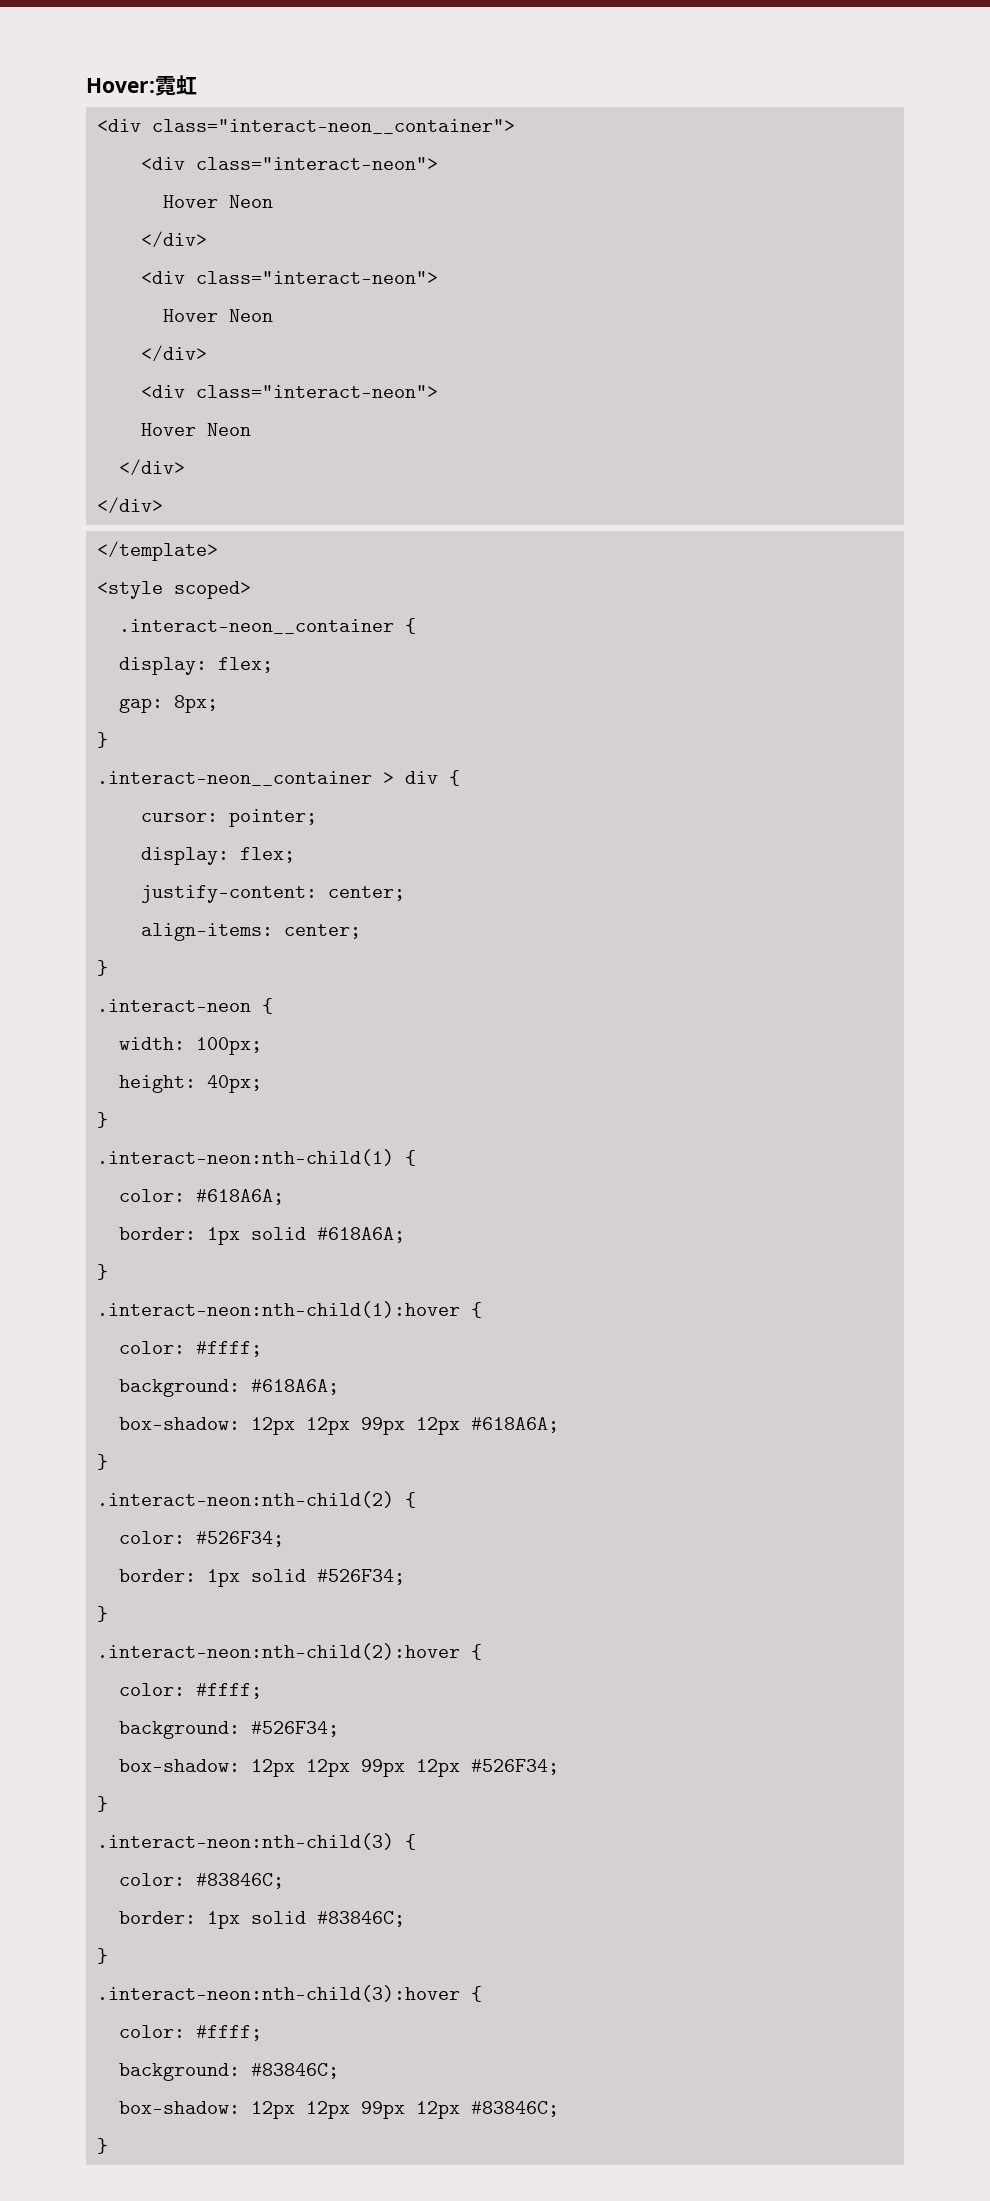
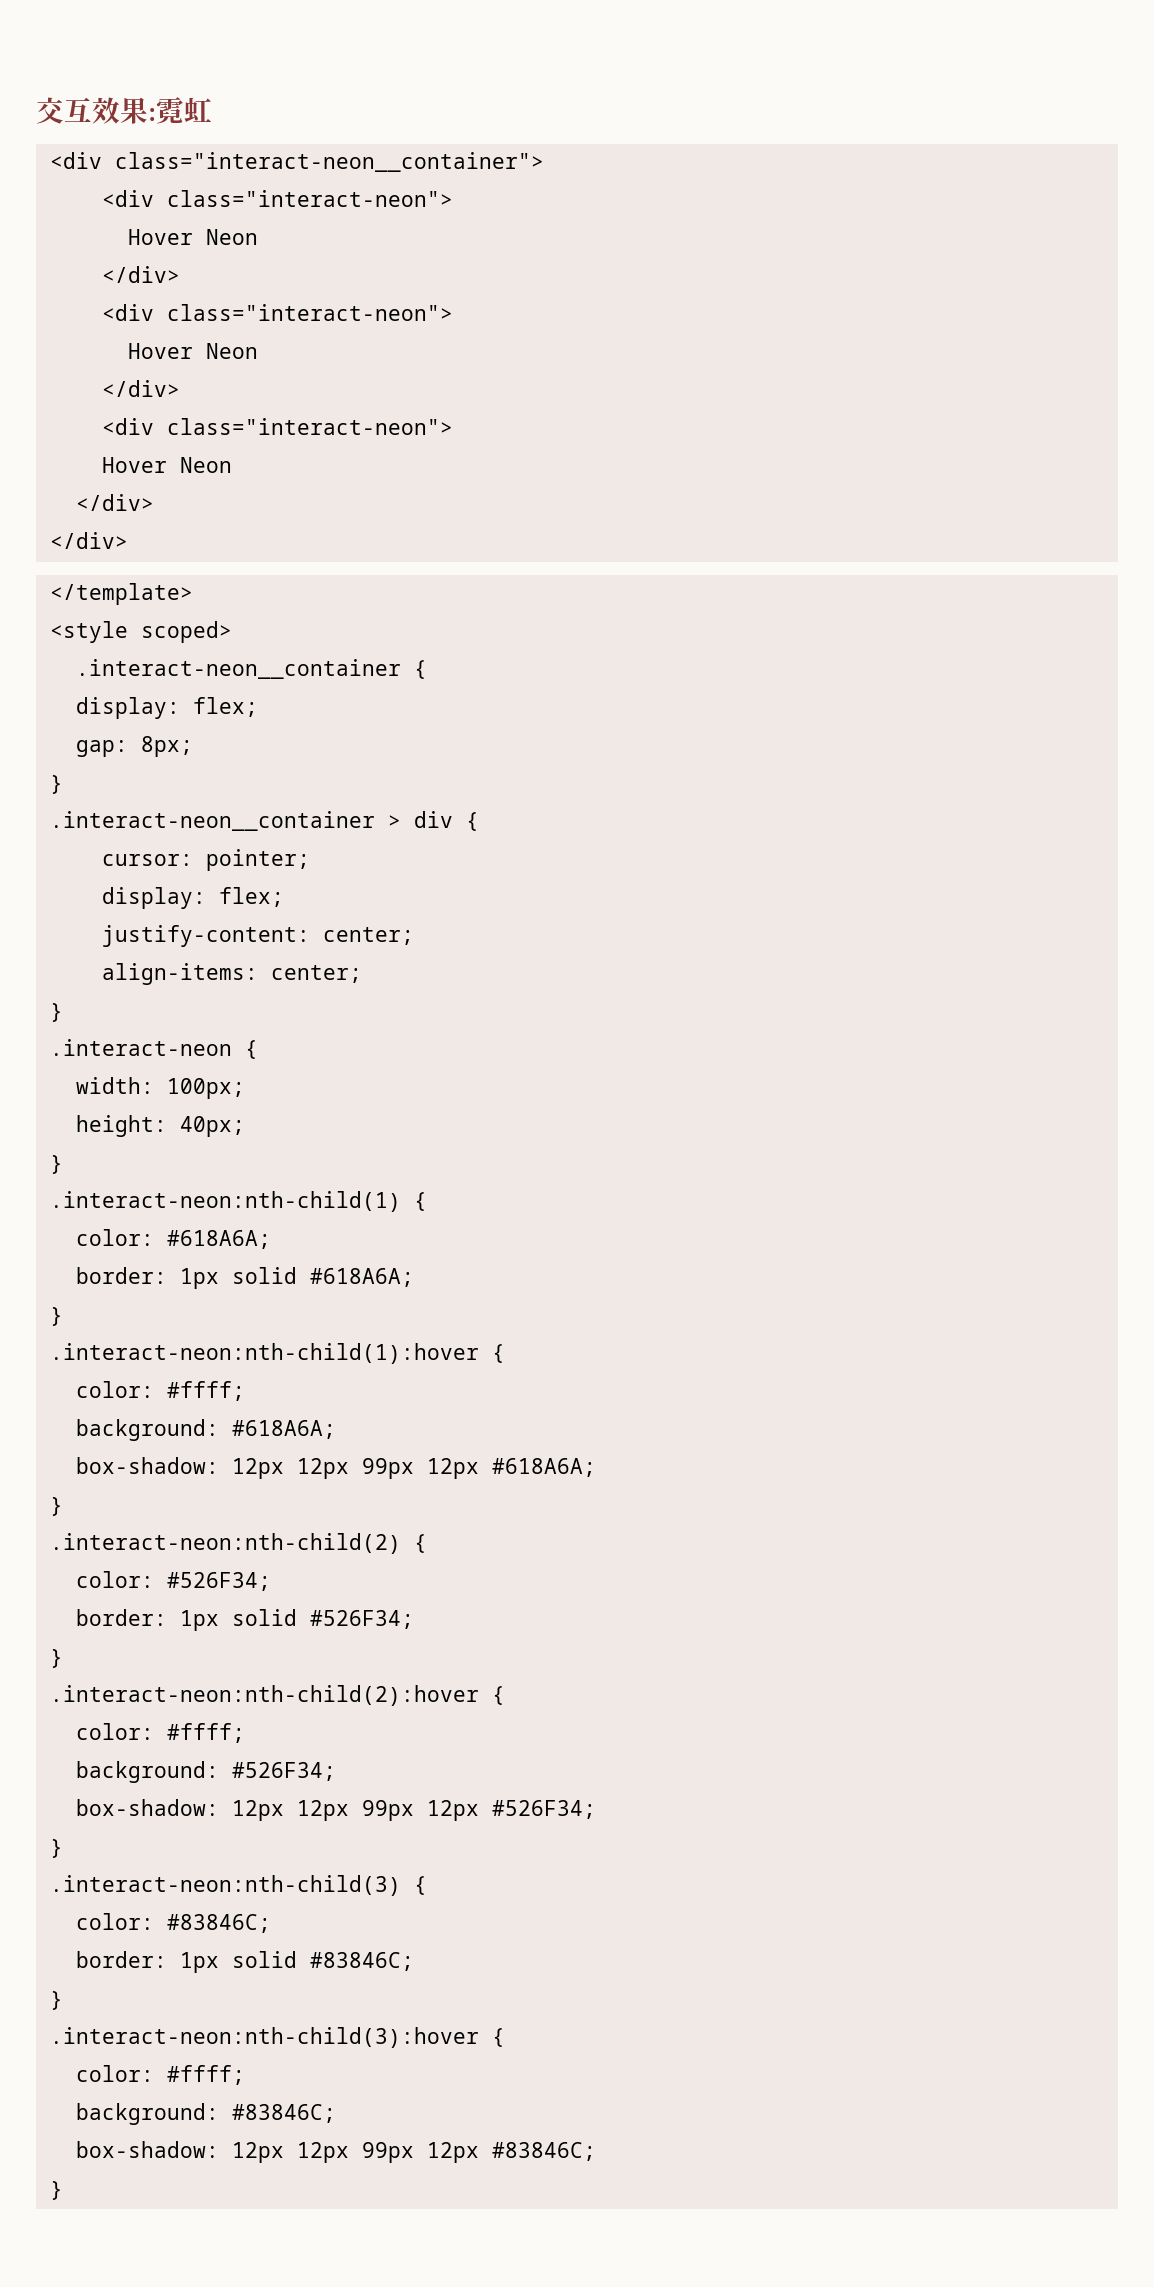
[86,78,155,93] Hover: -> [36,97,156,124] 交互效果:

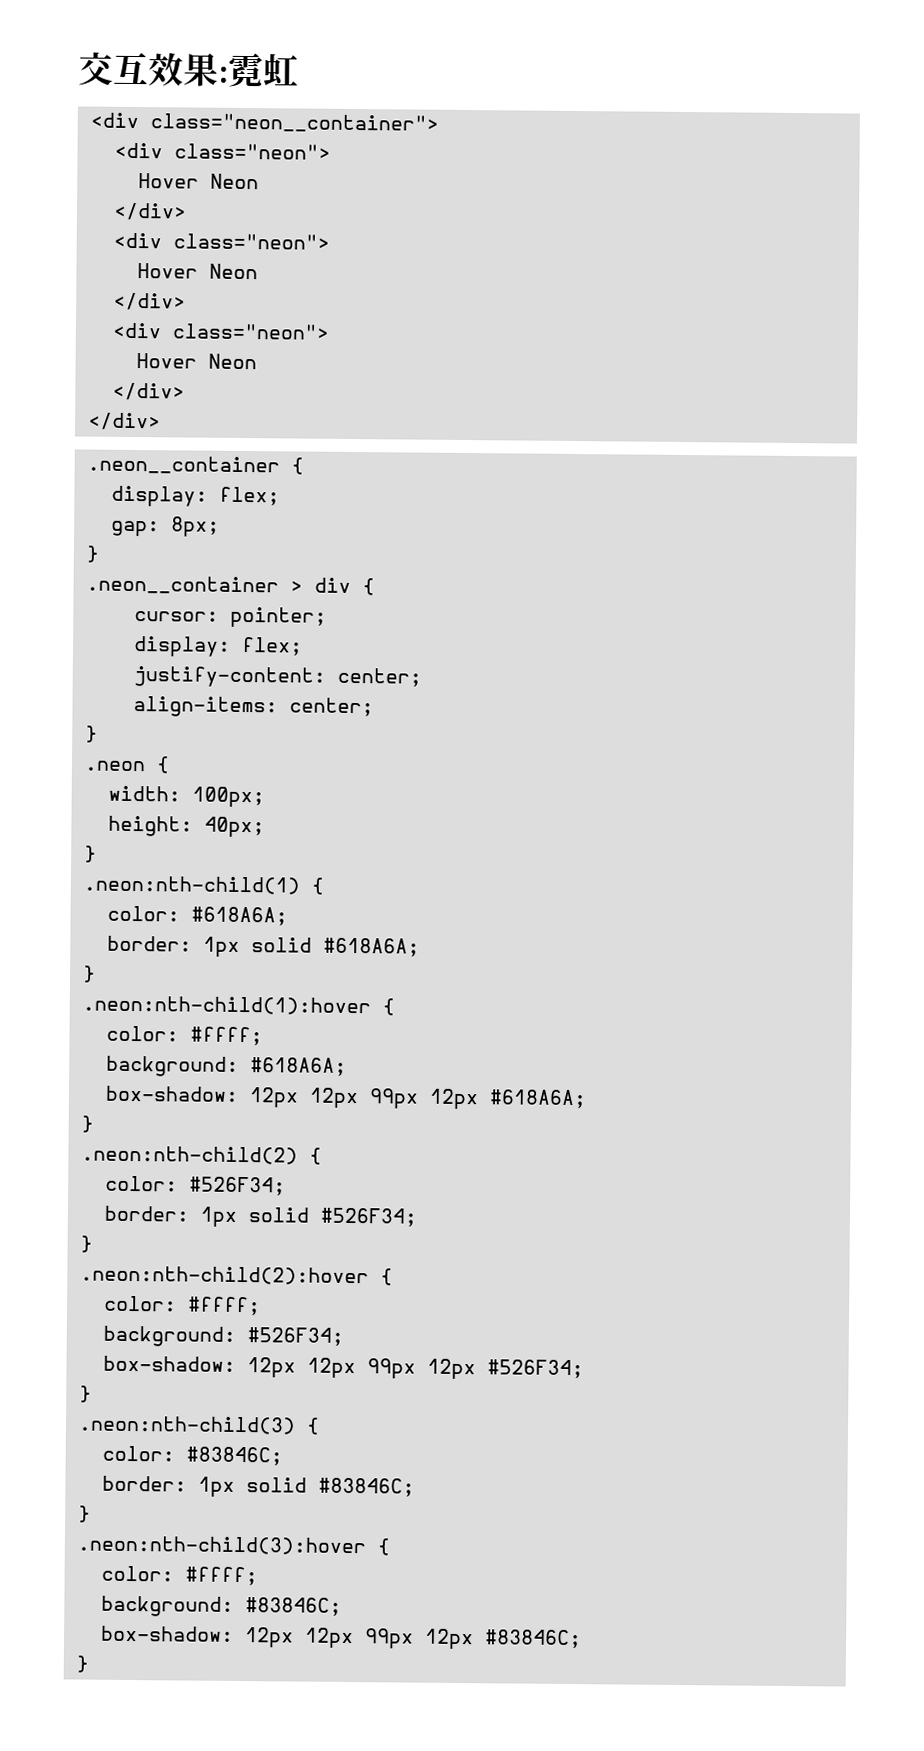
[114,152,544,172] [101,190,453,207] [127,229,258,245] [101,266,180,283] [101,304,453,321] [127,343,258,359] [101,380,180,397] [101,418,453,435] class="interact-neon__container"> // <div class="interact-neon"> // Hover Neon // </div> // <div class="interact-neon"> // Hover Neon // </div> // <div class="interact-neon"> -> [150,113,440,133] [114,142,332,160] [138,173,260,190] [113,202,188,221] [113,232,331,250] [137,263,259,280] [113,292,187,311] [112,322,330,340] class="neon__container"> // <div class="neon"> // Hover Neon // </div> // <div class="neon"> // Hover Neon // </div> // <div class="neon">
[49,583,193,605] [49,621,232,643] [75,659,401,679] </template> // <style scoped> // .interact-neon__container -> [87,455,281,475] .neon__container
[49,811,375,831] .interact-neon__container -> [86,575,280,595] .neon__container
[49,1039,232,1056] .interact-neon -> [84,760,147,772] .neon
[49,1191,401,1212] .interact-neon:nth-child(1) -> [83,875,301,895] .neon:nth-child(1)
[49,1343,479,1364] .interact-neon:nth-child(1):hover -> [82,995,372,1016] .neon:nth-child(1):hover
[49,1533,401,1554] .interact-neon:nth-child(2) -> [81,1145,299,1165] .neon:nth-child(2)
[49,1685,479,1706] .interact-neon:nth-child(2):hover -> [80,1265,370,1286] .neon:nth-child(2):hover
[49,1875,401,1896] .interact-neon:nth-child(3) -> [78,1415,297,1435] .neon:nth-child(3)
[49,2027,479,2048] .interact-neon:nth-child(3):hover -> [77,1535,367,1556] .neon:nth-child(3):hover

